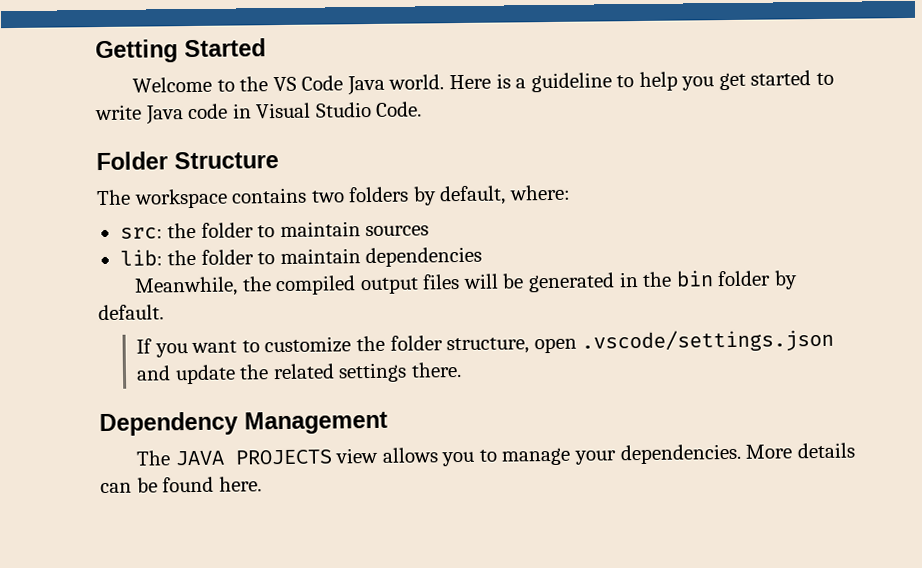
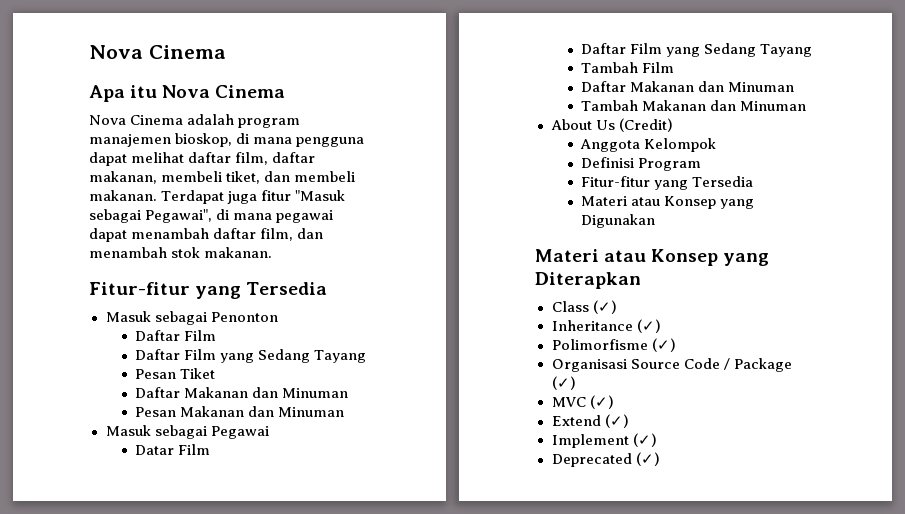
[95,38,266,64] [132,70,834,96] [94,101,423,125] [96,151,279,171] [96,184,571,209] [119,221,430,239] [119,246,483,268] [134,270,798,297] [98,304,164,321] [136,328,835,358] [136,362,462,385] [99,410,388,437] [136,442,855,467] [100,476,262,494] Getting Started // Welcome to the VS Code Java world. Here is a guideline to help you get started to write Java code in Visual Studio Code. // Folder Structure // The workspace contains two folders by default, where: // src: the folder to maintain sources // lib: the folder to maintain dependencies // Meanwhile, the compiled output files will be generated in the bin folder by default. // If you want to customize the folder structure, open .vscode/settings.json and update the related settings there. // Dependency Management // The JAVA PROJECTS view allows you to manage your dependencies. More details can be found here. -> [89,45,226,59] [89,85,286,102] [89,114,301,128] [89,133,365,147] [89,152,316,166] [89,171,356,184] [89,190,346,204] [89,209,334,223] [89,228,324,242] [89,247,273,258] [89,282,328,299] [105,311,278,325] [135,330,217,341] [135,349,367,363] [135,368,216,379] [135,387,349,398] [135,406,345,417] [105,425,269,439] [135,444,211,455] [581,43,813,57] [581,62,675,73] [581,81,795,92] [581,100,807,111] [550,118,673,132] [580,138,717,152] [581,157,702,171] [581,176,754,190] [581,196,755,209] [581,214,656,228] [535,249,770,266] [535,272,641,289] [551,300,617,314] [551,319,661,333] [551,338,676,352] [551,358,792,372] [551,376,576,390] [551,395,614,409] [551,414,629,428] [551,433,657,448] [551,452,660,467] Nova Cinema // Apa itu Nova Cinema // Nova Cinema adalah program manajemen bioskop, di mana pengguna dapat melihat daftar film, daftar makanan, membeli tiket, dan membeli makanan. Terdapat juga fitur "Masuk sebagai Pegawai", di mana pegawai dapat menambah daftar film, dan menambah stok makanan. // Fitur-fitur yang Tersedia // Masuk sebagai Penonton // Daftar Film // Daftar Film yang Sedang Tayang // Pesan Tiket // Daftar Makanan dan Minuman // Pesan Makanan dan Minuman // Masuk sebagai Pegawai // Datar Film // Daftar Film yang Sedang Tayang // Tambah Film // Daftar Makanan dan Minuman // Tambah Makanan dan Minuman // About Us (Credit) // Anggota Kelompok // Definisi Program // Fitur-fitur yang Tersedia // Materi atau Konsep yang Digunakan // Materi atau Konsep yang Diterapkan // Class (✓) // Inheritance (✓) // Polimorfisme (✓) // Organisasi Source Code / Package (✓) // MVC (✓) // Extend (✓) // Implement (✓) // Deprecated (✓)

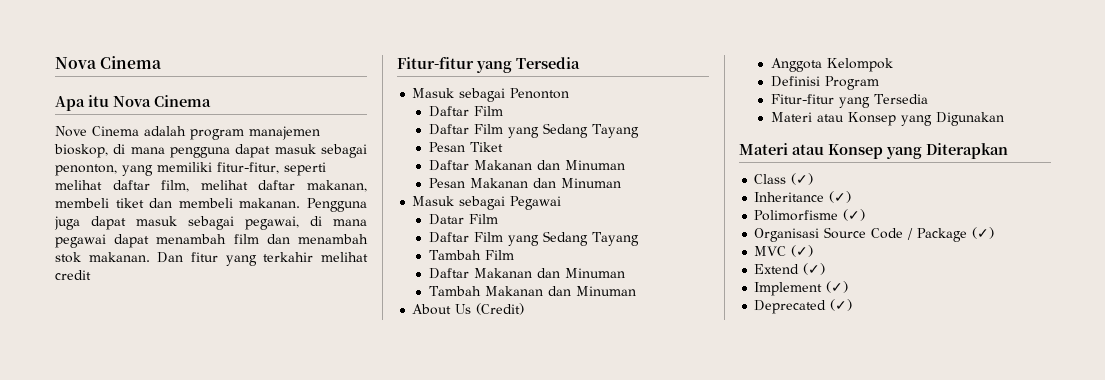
[89,115,126,125] Nova -> [55,126,87,137] Nove
(127, 159) none -> [274,144,367,158] [55,162,326,176] masuk sebagai penonton, yang memiliki fitur-fitur, seperti
(269, 158) none -> [200,180,248,190] melihat
[226,171,261,184] tiket, -> [115,198,144,208] tiket
[161,190,346,204] [89,209,213,223] Terdapat juga fitur "Masuk sebagai Pegawai", -> [307,198,367,212] [54,216,299,230] Pengguna juga dapat masuk sebagai pegawai,
[213,228,294,241] daftar film, -> [233,234,259,244] film
(273, 252) none -> [157,252,368,266] [55,270,91,280] Dan fitur yang terkahir melihat credit

